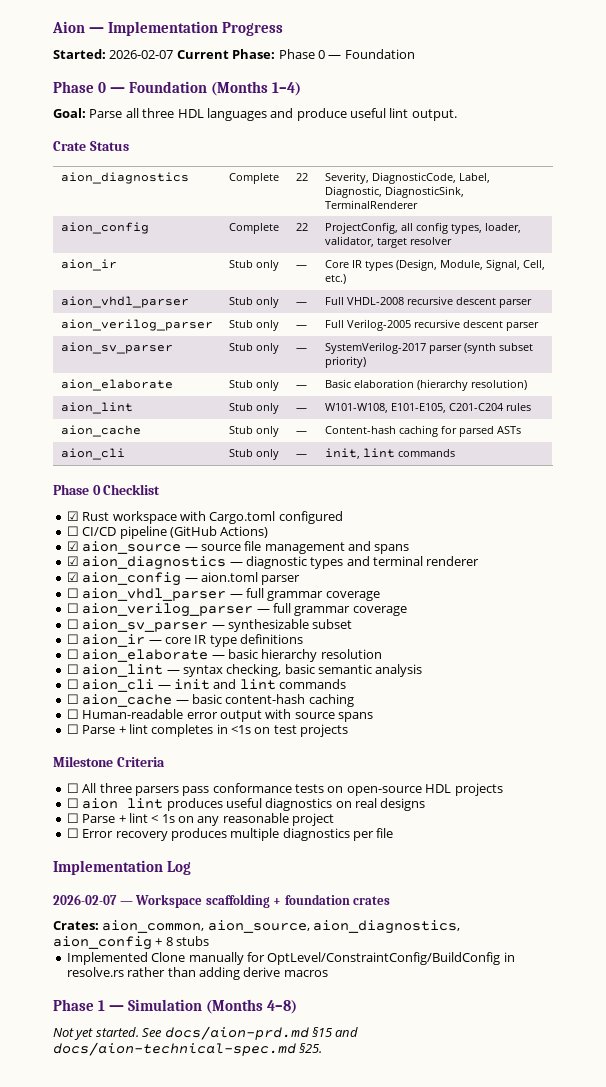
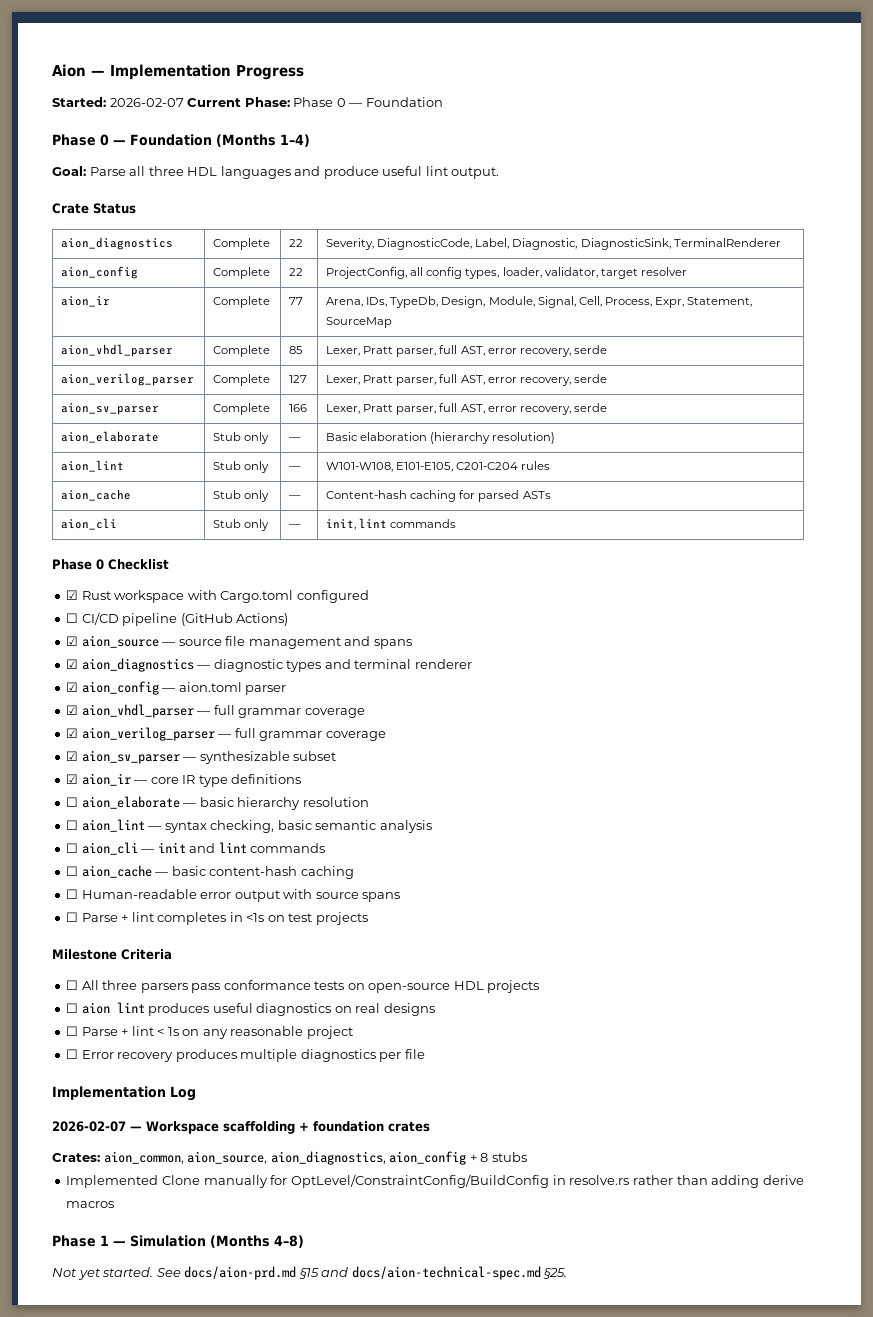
[228,260,279,271] [295,265,307,268] [324,259,545,271] [324,274,346,284] [60,296,189,308] [228,297,279,308] [295,302,307,305] [324,296,532,308] [60,319,213,331] [228,320,279,331] [295,325,307,328] [324,319,539,331] [60,342,173,354] [228,343,279,354] [295,348,307,351] [324,342,533,354] [324,356,366,368] Stub only | — | Core IR types (Design, Module, Signal, Cell, etc.) // aion_vhdl_parser | Stub only | — | Full VHDL-2008 recursive descent parser // aion_verilog_parser | Stub only | — | Full Verilog-2005 recursive descent parser // aion_sv_parser | Stub only | — | SystemVerilog-2017 parser (synth subset priority) -> [213,296,271,308] [289,297,304,305] [326,296,753,308] [326,317,393,328] [61,344,174,357] [213,345,271,357] [289,346,304,354] [326,345,607,357] [61,373,195,386] [213,374,271,386] [289,375,308,383] [326,374,607,386] [61,403,160,415] [213,403,271,415] [289,404,308,412] [326,403,607,415] Complete | 77 | Arena, IDs, TypeDb, Design, Module, Signal, Cell, Process, Expr, Statement, SourceMap // aion_vhdl_parser | Complete | 85 | Lexer, Pratt parser, full AST, error recovery, serde // aion_verilog_parser | Complete | 127 | Lexer, Pratt parser, full AST, error recovery, serde // aion_sv_parser | Complete | 166 | Lexer, Pratt parser, full AST, error recovery, serde
[66,588,79,598] ☐ -> [66,705,79,715] ☑
[66,603,79,613] ☐ -> [66,728,79,738] ☑
[66,619,79,629] ☐ -> [66,751,79,761] ☑
[66,634,79,644] ☐ -> [66,774,79,784] ☑

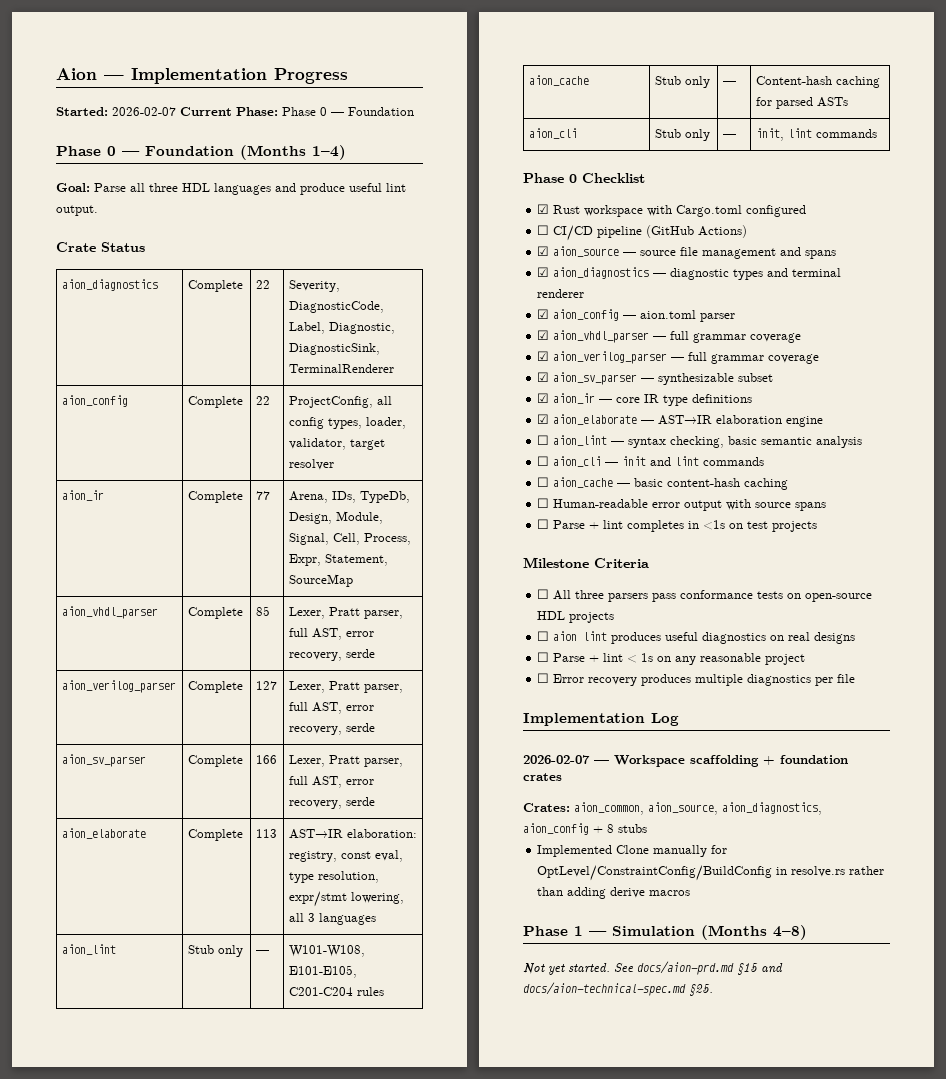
[213,432,270,444] [289,437,302,441] [326,432,556,444] Stub only | — | Basic elaboration (hierarchy resolution) -> [187,829,243,841] [255,829,277,838] [288,829,417,839] [288,850,403,862] [288,871,379,883] [288,891,404,907] [288,913,376,925] Complete | 113 | AST→IR elaboration: registry, const eval, type resolution, expr/stmt lowering, all 3 languages
[66,797,79,807] ☐ -> [537,414,550,424] ☑
[199,797,369,810] basic hierarchy resolution -> [658,415,824,427] AST→IR elaboration engine

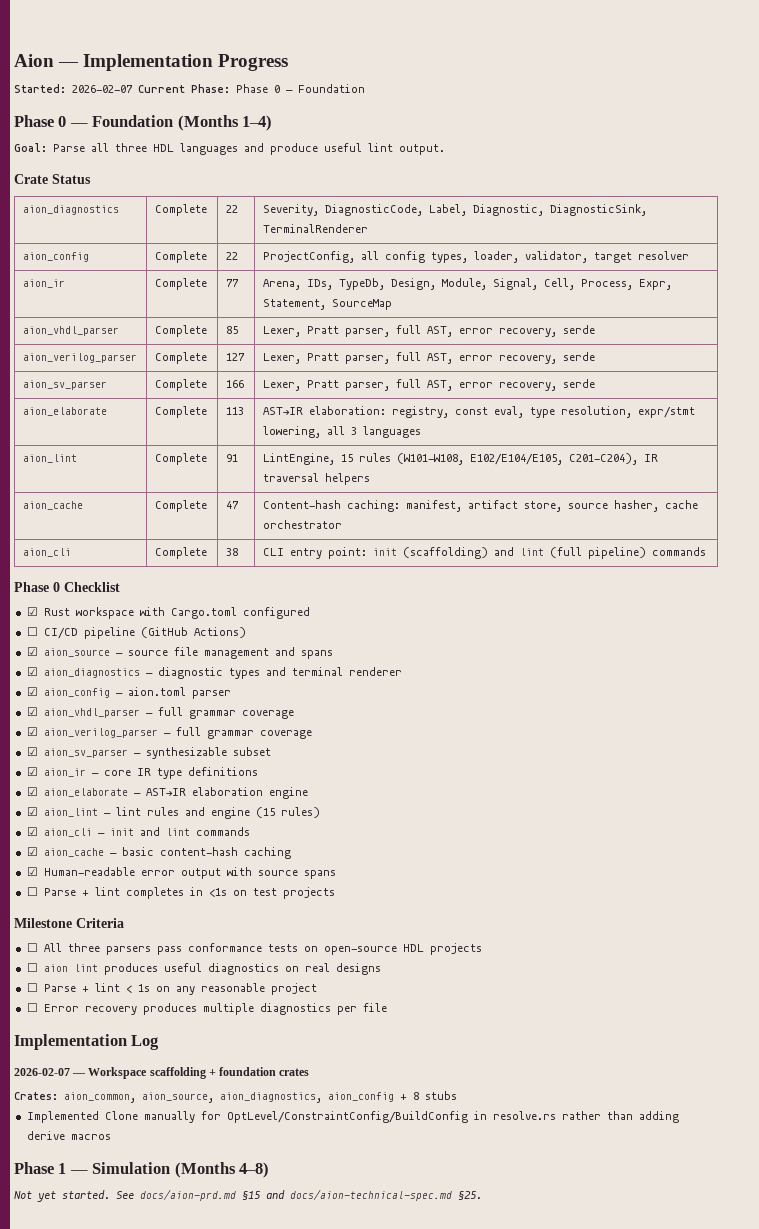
[187,945,243,957] [255,950,269,954] [288,945,365,957] [288,965,357,978] [288,987,384,996] [528,75,589,86] [654,76,710,88] [722,81,736,85] [755,76,880,88] [755,97,848,109] [528,128,577,139] [654,129,710,141] [722,134,736,138] [755,128,812,141] Stub only | — | W101-W108, E101-E105, C201-C204 rules // aion_cache | Stub only | — | Content-hash caching for parsed ASTs // aion_cli | Stub only | — | init, lint -> [154,453,207,465] [225,454,238,462] [262,453,658,465] [262,473,370,485] [22,501,83,510] [154,500,207,512] [225,501,239,509] [262,500,698,512] [262,520,342,529] [22,548,71,557] [154,547,207,559] [225,548,238,556] [262,547,646,559] Complete | 91 | LintEngine, 15 rules (W101-W108, E102/E104/E105, C201-C204), IR traversal helpers // aion_cache | Complete | 47 | Content-hash caching: manifest, artifact store, source hasher, cache orchestrator // aion_cli | Complete | 38 | CLI entry point: init (scaffolding) and lint (full pipeline)
[537,435,550,445] ☐ -> [26,807,38,816] ☑
[628,436,863,448] [537,456,550,466] syntax checking, basic semantic analysis // ☐ -> [115,807,320,819] [26,827,38,836] lint rules and engine (15 rules) // ☑
[537,477,550,487] ☐ -> [26,847,38,856] ☑
[537,498,550,508] ☐ -> [26,867,38,876] ☑

